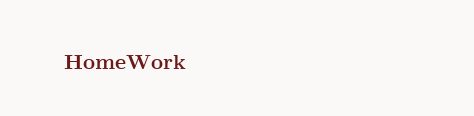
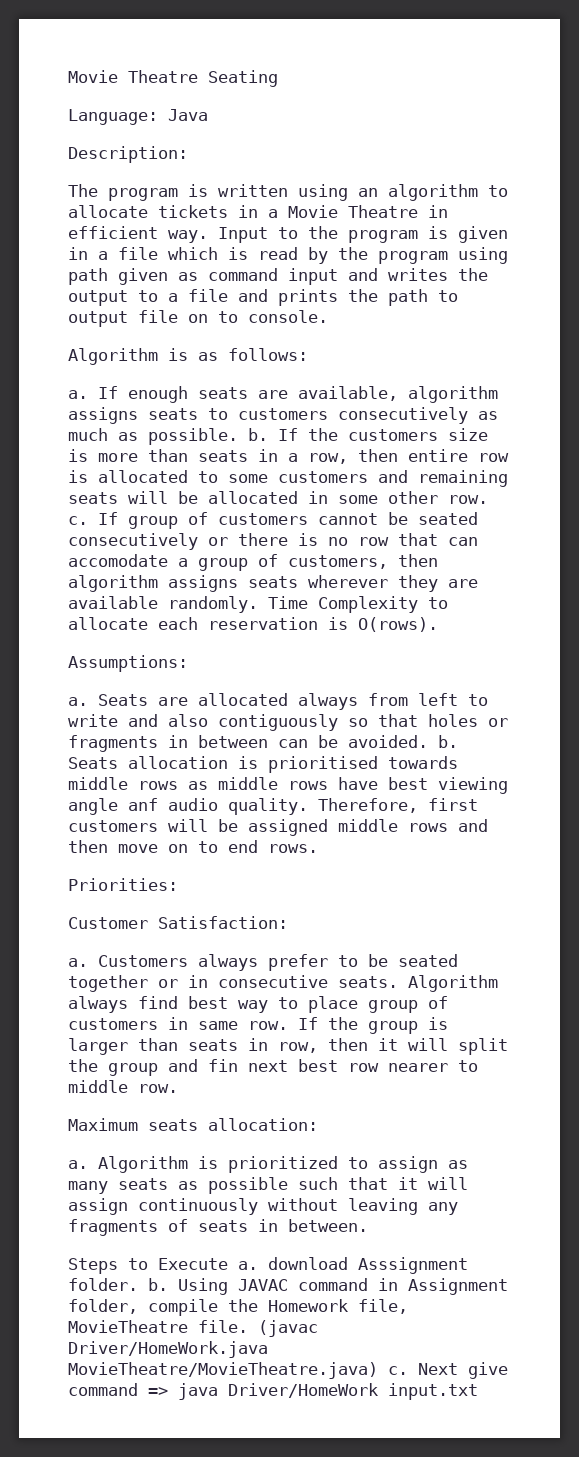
[64,55,186,69] HomeWork -> [68,70,278,87] [68,109,208,125] [68,146,188,163] [68,184,508,201] [68,205,448,218] [68,226,508,243] [68,247,508,264] [68,268,488,285] [68,289,458,306] [68,310,328,327] [68,348,308,365] [68,386,498,403] [68,407,498,424] [68,428,488,445] [68,449,509,464] [68,470,508,487] [68,491,488,504] [68,512,478,529] [68,533,478,550] [68,554,438,571] [68,575,478,592] [68,596,448,613] [68,617,438,632] [68,655,188,672] [68,693,488,710] [68,714,508,731] [68,735,458,752] [68,756,458,773] [68,777,508,794] [68,798,478,815] [68,819,488,836] [68,840,318,853] [68,878,178,891] [68,916,288,929] [68,954,458,971] [68,975,498,992] [68,996,448,1013] [68,1017,448,1034] [68,1038,508,1055] [68,1059,478,1076] [68,1080,178,1093] [68,1118,318,1131] [68,1156,468,1173] [68,1177,468,1194] [68,1198,458,1215] [68,1219,368,1236] [68,1257,468,1274] [68,1278,508,1295] [68,1299,408,1316] [68,1320,318,1337] [68,1341,268,1358] [68,1362,508,1379] [68,1383,478,1400] Movie Theatre Seating // Language: Java // Description: // The program is written using an algorithm to allocate tickets in a Movie Theatre in efficient way. Input to the program is given in a file which is read by the program using path given as command input and writes the output to a file and prints the path to output file on to console. // Algorithm is as follows: // a. If enough seats are available, algorithm assigns seats to customers consecutively as much as possible. b. If the customers size is more than seats in a row, then entire row is allocated to some customers and remaining seats will be allocated in some other row. c. If group of customers cannot be seated consecutively or there is no row that can accomodate a group of customers, then algorithm assigns seats wherever they are available randomly. Time Complexity to allocate each reservation is O(rows). // Assumptions: // a. Seats are allocated always from left to write and also contiguously so that holes or fragments in between can be avoided. b. Seats allocation is prioritised towards middle rows as middle rows have best viewing angle anf audio quality. Therefore, first customers will be assigned middle rows and then move on to end rows. // Priorities: // Customer Satisfaction: // a. Customers always prefer to be seated together or in consecutive seats. Algorithm always find best way to place group of customers in same row. If the group is larger than seats in row, then it will split the group and fin next best row nearer to middle row. // Maximum seats allocation: // a. Algorithm is prioritized to assign as many seats as possible such that it will assign continuously without leaving any fragments of seats in between. // Steps to Execute a. download Asssignment folder. b. Using JAVAC command in Assignment folder, compile the Homework file, MovieTheatre file. (javac Driver/HomeWork.java MovieTheatre/MovieTheatre.java) c. Next give command => java Driver/HomeWork input.txt

